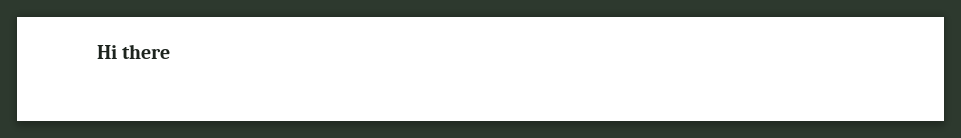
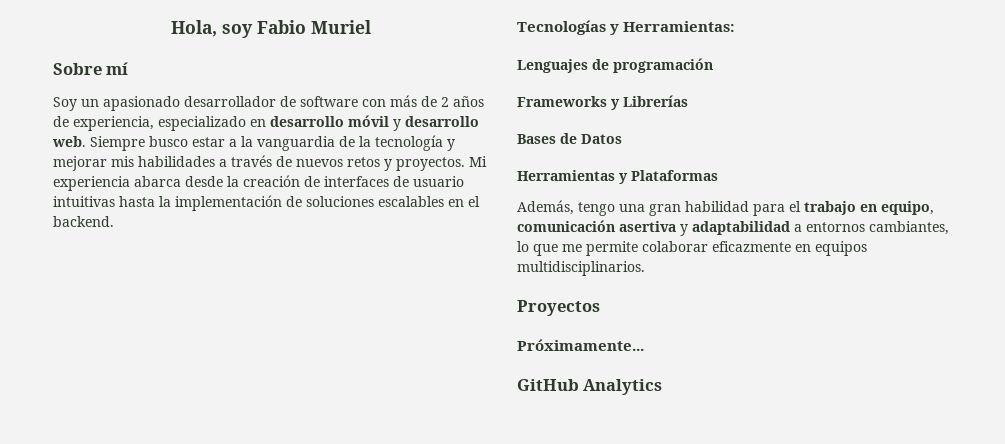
[97,44,171,59] Hi there -> [170,20,371,38] [53,62,129,75] [53,95,484,111] [53,115,479,131] [52,135,455,151] [53,155,487,171] [53,175,464,191] [53,195,480,211] [53,216,114,227] [517,20,736,35] [517,58,713,73] [517,95,688,110] [517,133,622,144] [517,170,718,184] [517,200,934,216] [517,220,949,236] [517,241,867,256] [517,261,645,276] [517,300,600,316] [517,339,644,351] [517,379,663,395] Hola, soy Fabio Muriel // Sobre mí // Soy un apasionado desarrollador de software con más de 2 años de experiencia, especializado en desarrollo móvil y desarrollo web. Siempre busco estar a la vanguardia de la tecnología y mejorar mis habilidades a través de nuevos retos y proyectos. Mi experiencia abarca desde la creación de interfaces de usuario intuitivas hasta la implementación de soluciones escalables en el backend. // Tecnologías y Herramientas: // Lenguajes de programación // Frameworks y Librerías // Bases de Datos // Herramientas y Plataformas // Además, tengo una gran habilidad para el trabajo en equipo, comunicación asertiva y adaptabilidad a entornos cambiantes, lo que me permite colaborar eficazmente en equipos multidisciplinarios. // Proyectos // Próximamente... // GitHub Analytics

